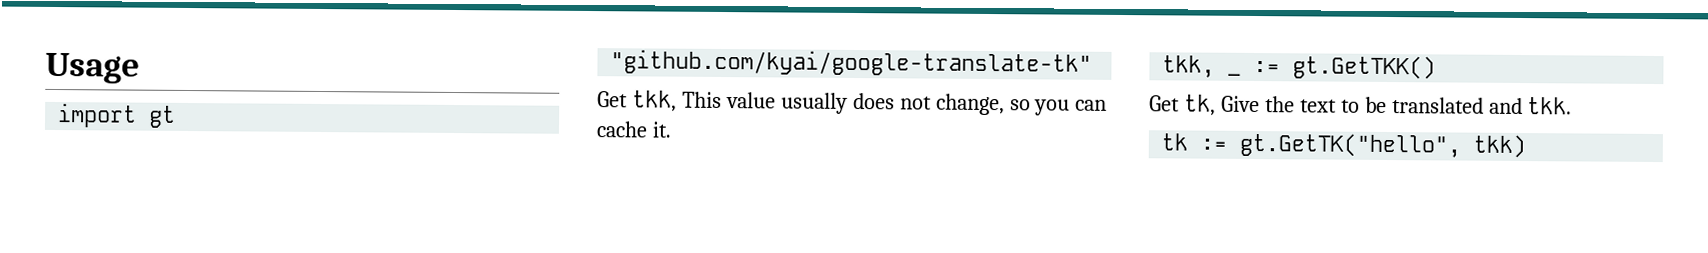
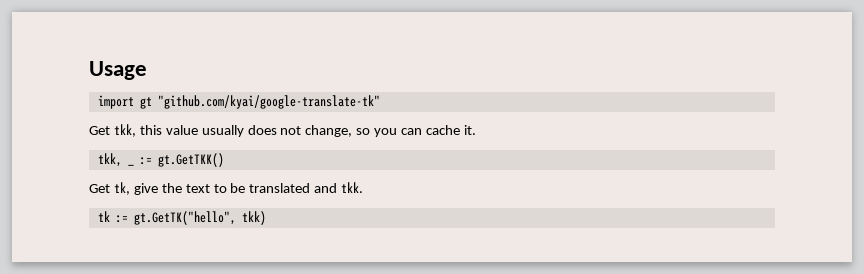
[681,91,722,109] This -> [139,125,162,135] this
[1220,95,1260,113] Give -> [133,183,158,195] give

